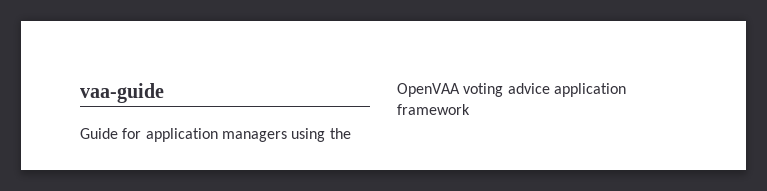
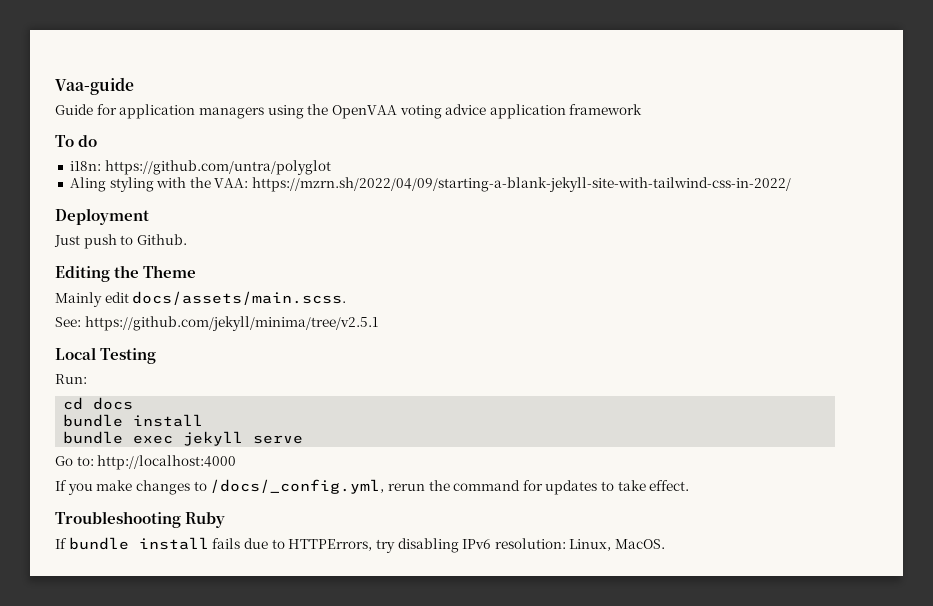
[80,83,164,103] vaa-guide -> [55,77,134,95] Vaa-guide
(470, 109) none -> [55,135,98,147] [69,160,331,175] [69,177,792,192] [55,208,149,225] [54,234,187,249] [55,265,197,282] [55,291,347,307] [55,316,378,331] [55,347,157,364] [55,374,87,384] [63,397,134,410] [63,414,204,427] [63,431,304,446] [55,455,237,470] [55,479,690,495] [55,511,226,528] [55,537,666,553] // To do // i18n: https://github.com/untra/polyglot // Aling styling with the VAA: https://mzrn.sh/2022/04/09/starting-a-blank-jekyll-site-with-tailwind-css-in-2022/ // Deployment // Just push to Github. // Editing the Theme // Mainly edit docs/assets/main.scss. // See: https://github.com/jekyll/minima/tree/v2.5.1 // Local Testing // Run: // cd docs // bundle install // bundle exec jekyll serve // Go to: http://localhost:4000 // If you make changes to /docs/_config.yml, rerun the command for updates to take effect. // Troubleshooting Ruby // If bundle install fails due to HTTPErrors, try disabling IPv6 resolution: Linux, MacOS.

